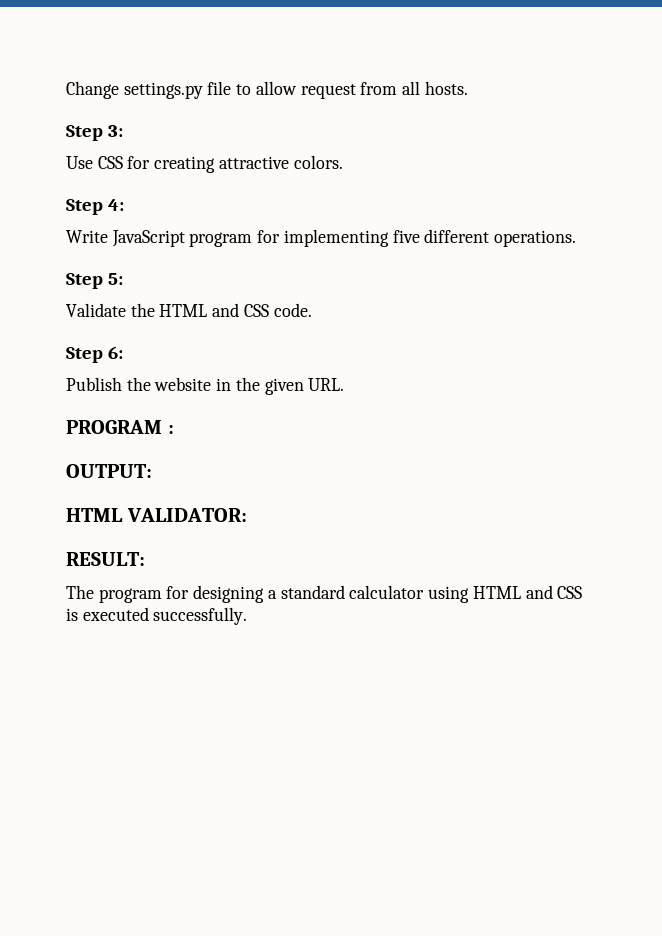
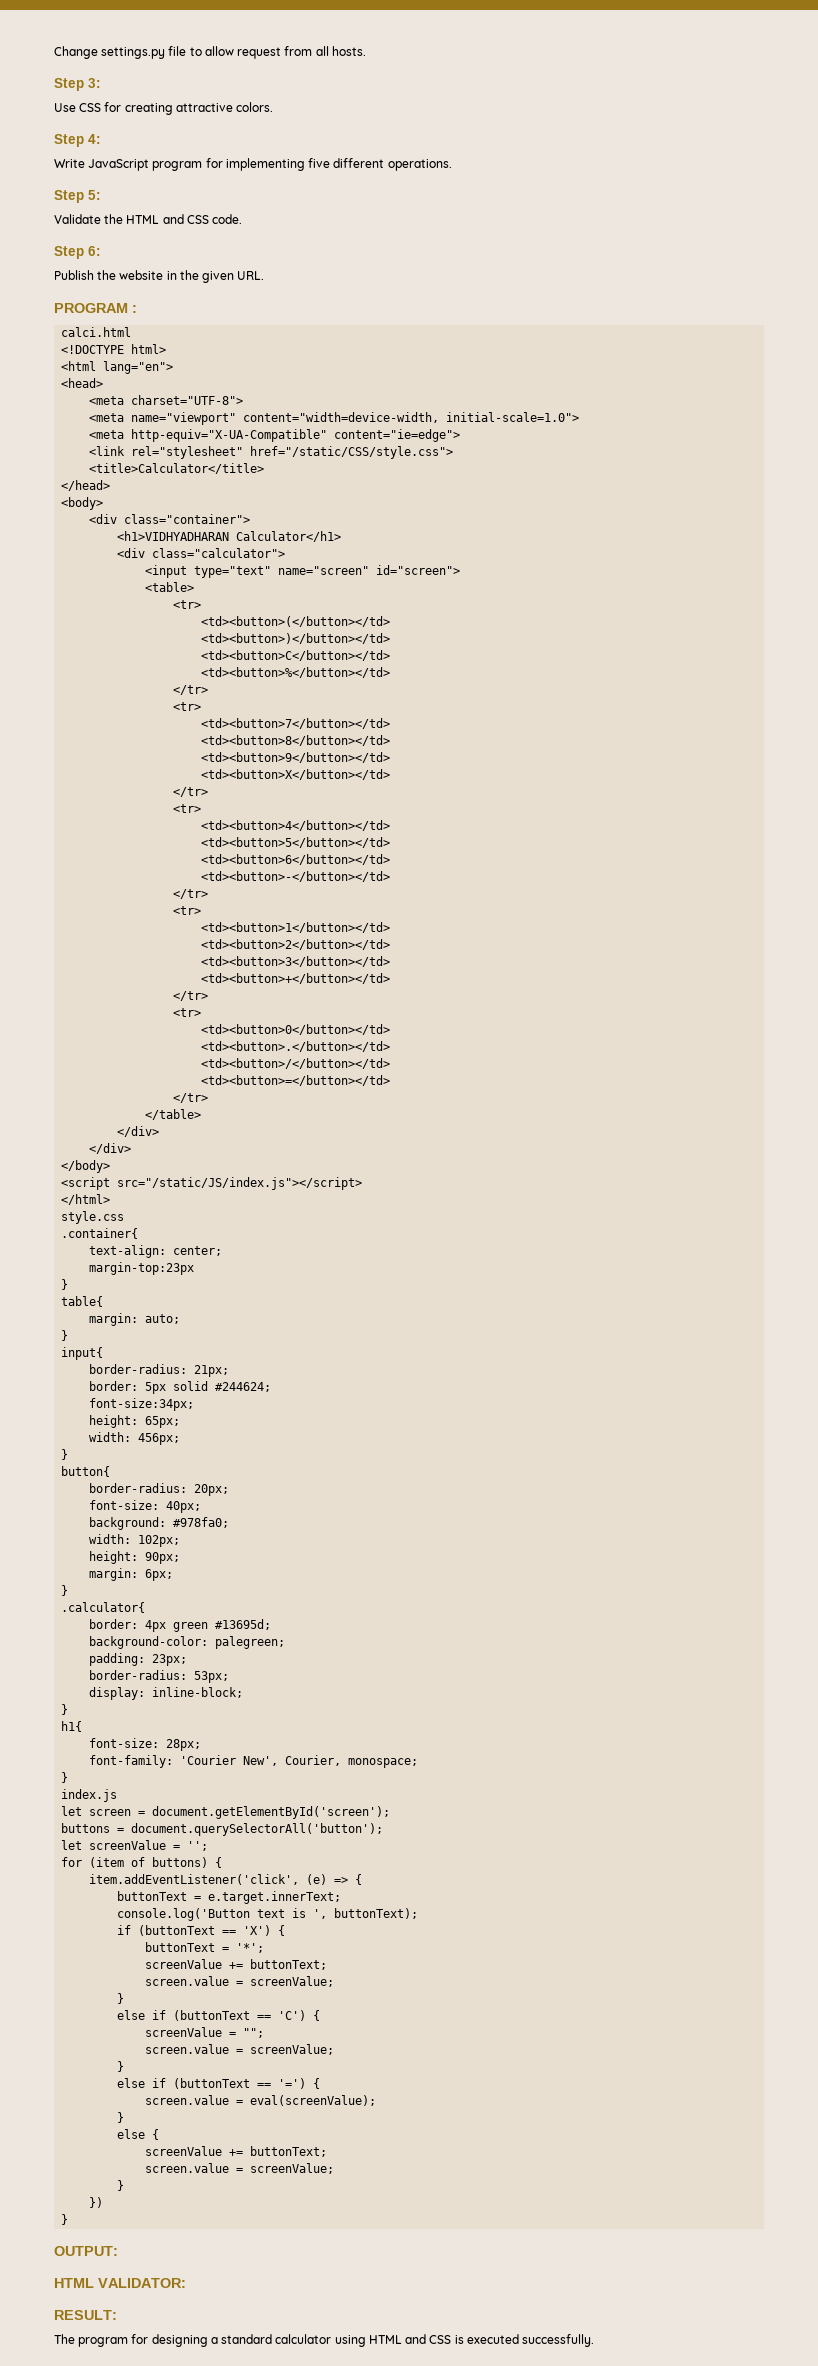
(174, 429) none -> [61,327,132,337] [61,344,167,354] [61,361,174,374] [61,378,104,388] [89,395,244,405] [89,412,580,425] [89,429,461,442] [89,446,454,459] [89,463,265,474] [61,480,111,491] [61,497,104,510] [89,514,251,524] [117,531,342,542] [117,548,286,558] [145,565,461,578] [145,582,195,592] [173,600,202,609] [201,616,391,627] [201,633,391,644] [201,650,391,661] [201,667,391,678] [173,685,209,695] [173,702,202,711] [201,718,391,729] [201,735,391,746] [201,752,391,763] [201,769,391,780] [173,787,209,797] [173,804,202,813] [201,820,391,831] [201,837,391,848] [201,854,391,865] [201,871,391,882] [173,889,209,899] [173,906,202,915] [201,922,391,933] [201,939,391,950] [201,956,391,967] [201,973,391,984] [173,991,209,1001] [173,1008,202,1017] [201,1024,391,1035] [201,1041,391,1052] [201,1058,391,1069] [201,1075,391,1086] [173,1093,209,1103] [145,1109,202,1120] [117,1126,160,1137] [89,1143,132,1154] [61,1160,111,1173] [61,1177,363,1190] [61,1194,111,1205] [61,1211,125,1224] [61,1228,139,1239] [89,1245,223,1258] [89,1262,195,1275] [61,1279,69,1290] [61,1296,104,1307] [89,1313,181,1326] [61,1330,69,1341] [61,1347,104,1360] [89,1364,230,1377] [89,1381,272,1394] [89,1398,195,1411] [89,1415,181,1428] [89,1432,181,1445] [61,1449,69,1460] [61,1466,111,1477] [89,1483,230,1496] [89,1500,202,1513] [89,1517,230,1530] [89,1534,181,1547] [89,1551,181,1564] [89,1568,174,1581] [61,1585,69,1596] [61,1602,146,1613] [89,1619,272,1632] [89,1636,286,1649] [89,1653,188,1666] [89,1670,230,1683] [89,1687,244,1700] [61,1704,69,1715] [61,1721,83,1732] [89,1738,202,1751] [89,1755,419,1768] [61,1772,69,1783] [61,1789,118,1802] [61,1806,391,1819] [61,1823,384,1836] [61,1840,209,1851] [61,1857,223,1868] [89,1874,363,1885] [117,1891,342,1904] [117,1908,419,1921] [117,1925,286,1936] [145,1942,265,1953] [145,1959,328,1970] [145,1976,335,1987] [117,1993,125,2004] [117,2010,321,2021] [145,2027,265,2038] [145,2044,335,2055] [117,2061,125,2072] [117,2078,321,2089] [145,2095,377,2106] [117,2112,125,2123] [117,2129,160,2140] [145,2146,328,2157] [145,2163,335,2174] [117,2180,125,2191] [89,2197,104,2208] [61,2214,69,2225] // calci.html // <!DOCTYPE html> // <html lang="en"> // <head> // <meta charset="UTF-8"> // <meta name="viewport" content="width=device-width, initial-scale=1.0"> // <meta http-equiv="X-UA-Compatible" content="ie=edge"> // <link rel="stylesheet" href="/static/CSS/style.css"> // <title>Calculator</title> // </head> // <body> // <div class="container"> // <h1>VIDHYADHARAN Calculator</h1> // <div class="calculator"> // <input type="text" name="screen" id="screen"> // <table> // <tr> // <td><button>(</button></td> // <td><button>)</button></td> // <td><button>C</button></td> // <td><button>%</button></td> // </tr> // <tr> // <td><button>7</button></td> // <td><button>8</button></td> // <td><button>9</button></td> // <td><button>X</button></td> // </tr> // <tr> // <td><button>4</button></td> // <td><button>5</button></td> // <td><button>6</button></td> // <td><button>-</button></td> // </tr> // <tr> // <td><button>1</button></td> // <td><button>2</button></td> // <td><button>3</button></td> // <td><button>+</button></td> // </tr> // <tr> // <td><button>0</button></td> // <td><button>.</button></td> // <td><button>/</button></td> // <td><button>=</button></td> // </tr> // </table> // </div> // </div> // </body> // <script src="/static/JS/index.js"></script> // </html> // style.css // .container{ // text-align: center; // margin-top:23px // } // table{ // margin: auto; // } // input{ // border-radius: 21px; // border: 5px solid #244624; // font-size:34px; // height: 65px; // width: 456px; // } // button{ // border-radius: 20px; // font-size: 40px; // background: #978fa0; // width: 102px; // height: 90px; // margin: 6px; // } // .calculator{ // border: 4px green #13695d; // background-color: palegreen; // padding: 23px; // border-radius: 53px; // display: inline-block; // } // h1{ // font-size: 28px; // font-family: 'Courier New', Courier, monospace; // } // index.js // let screen = document.getElementById('screen'); // buttons = document.querySelectorAll('button'); // let screenValue = ''; // for (item of buttons) { // item.addEventListener('click', (e) => { // buttonText = e.target.innerText; // console.log('Button text is ', buttonText); // if (buttonText == 'X') { // buttonText = '*'; // screenValue += buttonText; // screen.value = screenValue; // } // else if (buttonText == 'C') { // screenValue = ""; // screen.value = screenValue; // } // else if (buttonText == '=') { // screen.value = eval(screenValue); // } // else { // screenValue += buttonText; // screen.value = screenValue; // } // }) // }

